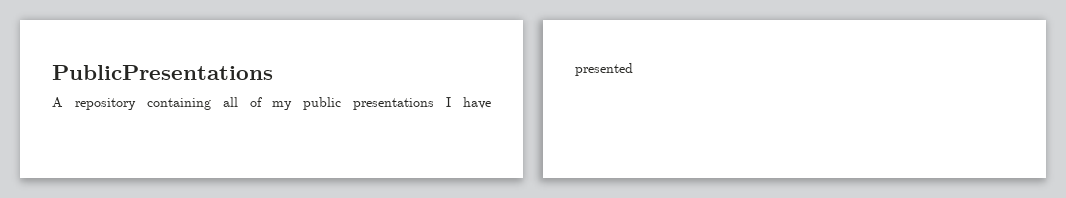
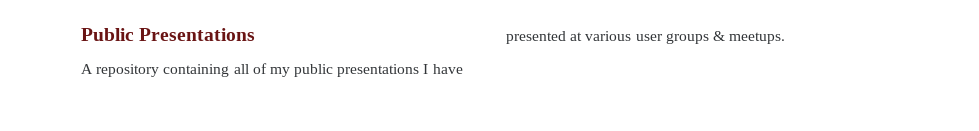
[52,65,273,80] PublicPresentations -> [81,28,256,41] Public Presentations
(633, 69) none -> [570,31,786,44] at various user groups & meetups.

